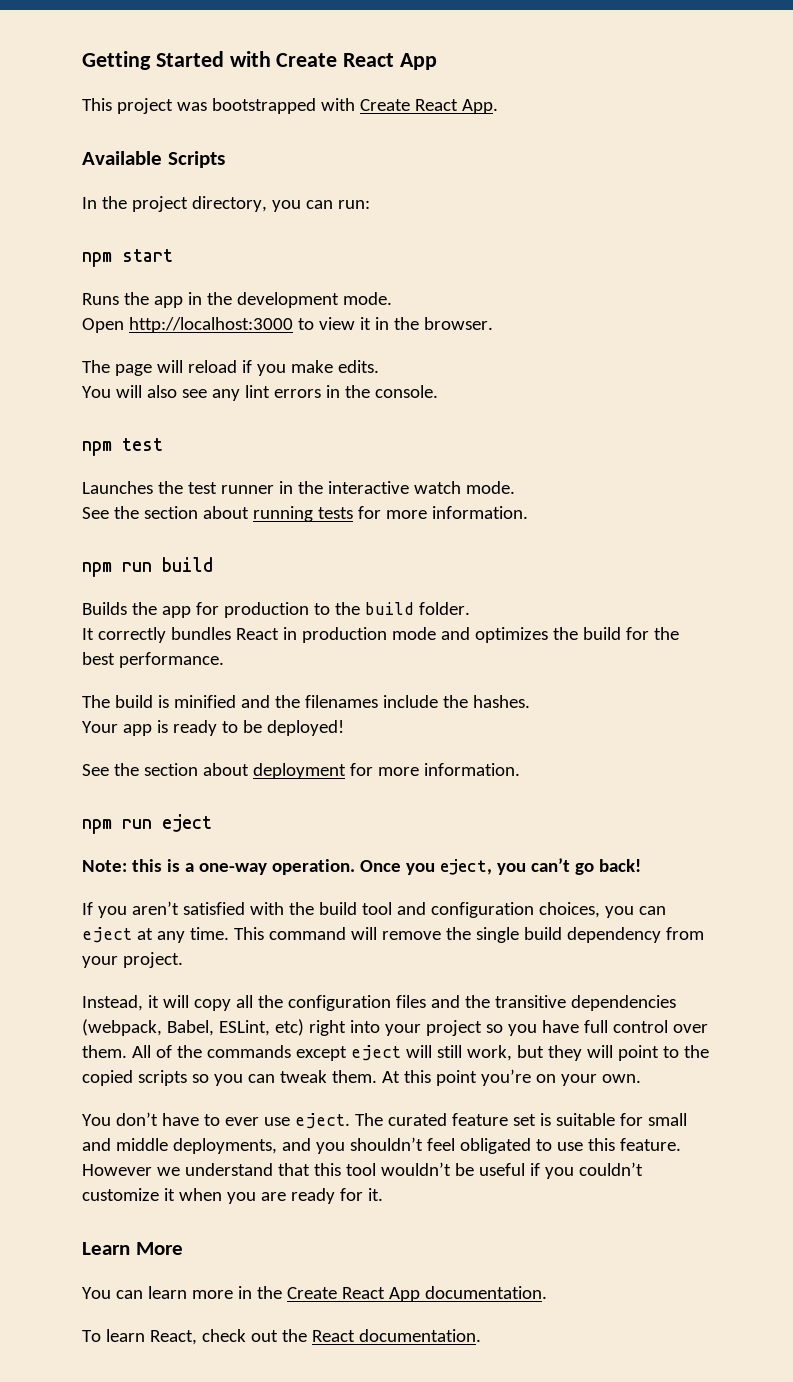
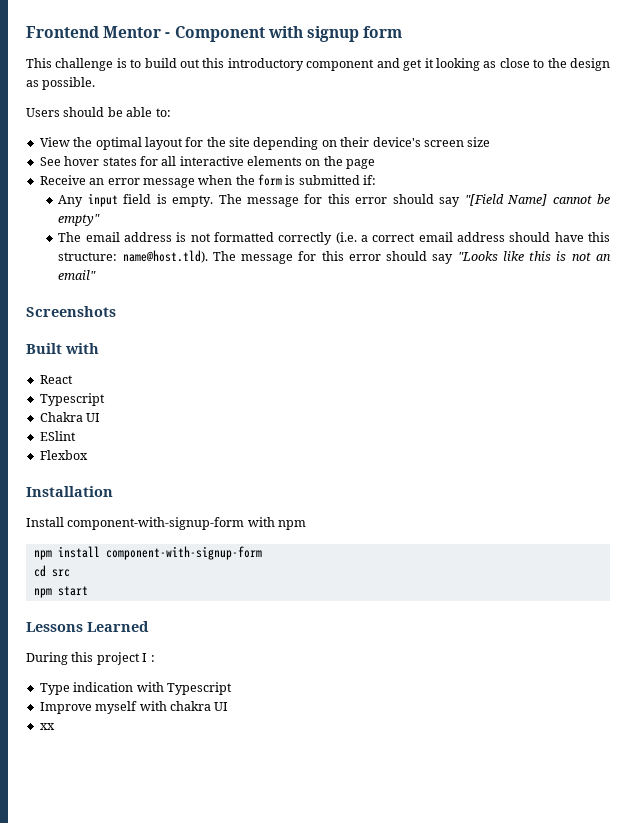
[82,51,438,70] [82,98,498,114] [82,151,225,168] [82,196,370,212] [82,249,173,267] [82,292,392,308] [82,317,493,333] [82,360,379,376] [82,385,438,401] [82,438,163,456] [82,481,515,494] [82,506,528,522] [82,557,213,577] [82,602,470,618] [82,627,679,643] [82,652,224,668] [82,695,530,708] [82,720,344,736] [82,763,520,779] [82,814,212,834] [82,858,641,875] [82,901,666,918] [82,927,704,943] [82,952,183,968] [82,995,676,1011] [82,1019,708,1036] [82,1045,709,1061] [82,1069,641,1086] [82,1112,687,1129] [82,1137,681,1154] [82,1162,643,1179] [82,1188,383,1204] [82,1242,183,1255] [82,1286,547,1302] [82,1329,481,1345] Getting Started with Create React App // This project was bootstrapped with Create React App. // Available Scripts // In the project directory, you can run: // npm start // Runs the app in the development mode. // Open http://localhost:3000 to view it in the browser. // The page will reload if you make edits. // You will also see any lint errors in the console. // npm test // Launches the test runner in the interactive watch mode. // See the section about running tests for more information. // npm run build // Builds the app for production to the build folder. // It correctly bundles React in production mode and optimizes the build for the best performance. // The build is minified and the filenames include the hashes. // Your app is ready to be deployed! // See the section about deployment for more information. // npm run eject // Note: this is a one-way operation. Once you eject, you can’t go back! // If you aren’t satisfied with the build tool and configuration choices, you can eject at any time. This command will remove the single build dependency from your project. // Instead, it will copy all the configuration files and the transitive dependencies (webpack, Babel, ESLint, etc) right into your project so you have full control over them. All of the commands except eject will still work, but they will point to the copied scripts so you can tweak them. At this point you’re on your own. // You don’t have to ever use eject. The curated feature set is suitable for small and middle deployments, and you shouldn’t feel obligated to use this feature. However we understand that this tool wouldn’t be useful if you couldn’t customize it when you are ready for it. // Learn More // You can learn more in the Create React App documentation. // To learn React, check out the React documentation. -> [26,26,403,42] [26,58,611,71] [26,77,96,90] [26,107,171,117] [39,137,491,150] [39,156,376,169] [39,174,377,188] [58,193,610,207] [58,214,101,226] [58,232,611,245] [58,250,611,264] [58,270,97,280] [26,306,116,317] [26,343,99,354] [39,375,73,384] [39,393,105,406] [39,412,101,422] [39,431,76,441] [39,450,88,460] [26,486,113,497] [26,517,307,530] [33,546,262,560] [33,565,70,577] [33,586,88,598] [26,621,149,632] [26,652,155,665] [39,682,232,695] [39,701,229,714] [39,723,55,730] Frontend Mentor - Component with signup form // This challenge is to build out this introductory component and get it looking as close to the design as possible. // Users should be able to: // View the optimal layout for the site depending on their device's screen size // See hover states for all interactive elements on the page // Receive an error message when the form is submitted if: // Any input field is empty. The message for this error should say "[Field Name] cannot be empty" // The email address is not formatted correctly (i.e. a correct email address should have this structure: name@host.tld). The message for this error should say "Looks like this is not an email" // Screenshots // Built with // React // Typescript // Chakra UI // ESlint // Flexbox // Installation // Install component-with-signup-form with npm // npm install component-with-signup-form // cd src // npm start // Lessons Learned // During this project I : // Type indication with Typescript // Improve myself with chakra UI // xx

